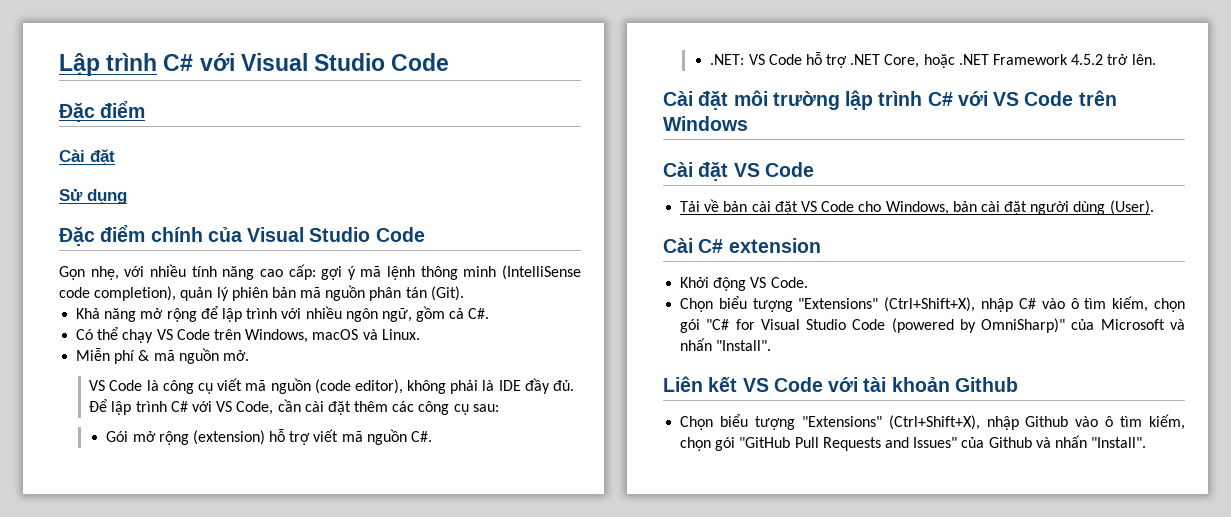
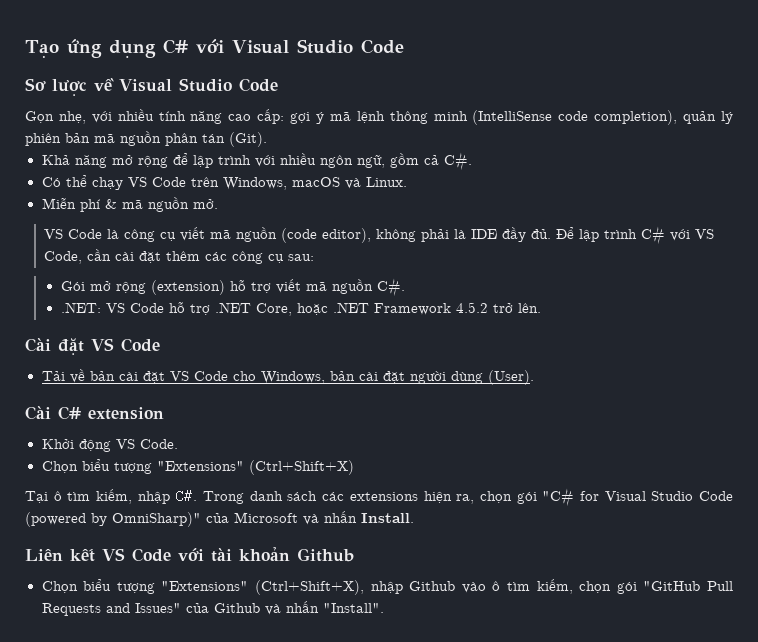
[59,53,158,76] Lập trình -> [25,39,156,58] Tạo ứng dụng
[59,101,146,122] [59,149,115,165] [59,189,127,204] [59,225,242,246] Đặc điểm // Cài đặt // Sử dụng // Đặc điểm chính của -> [25,78,114,96] Sơ lược về
[663,90,1117,110] [663,116,748,131] // Cài đặt môi trường lập trình C# với VS Code trên Windows -> (541, 308) none
[884,296,1149,312] (Ctrl+Shift+X), nhập C# vào ô tìm kiếm, -> [248,460,354,475] [25,489,475,504] (Ctrl+Shift+X) // Tại ô tìm kiếm, nhập C#. Trong danh sách các extensions hiện ra,
[716,340,772,351] "Install". -> [361,513,414,523] Install.

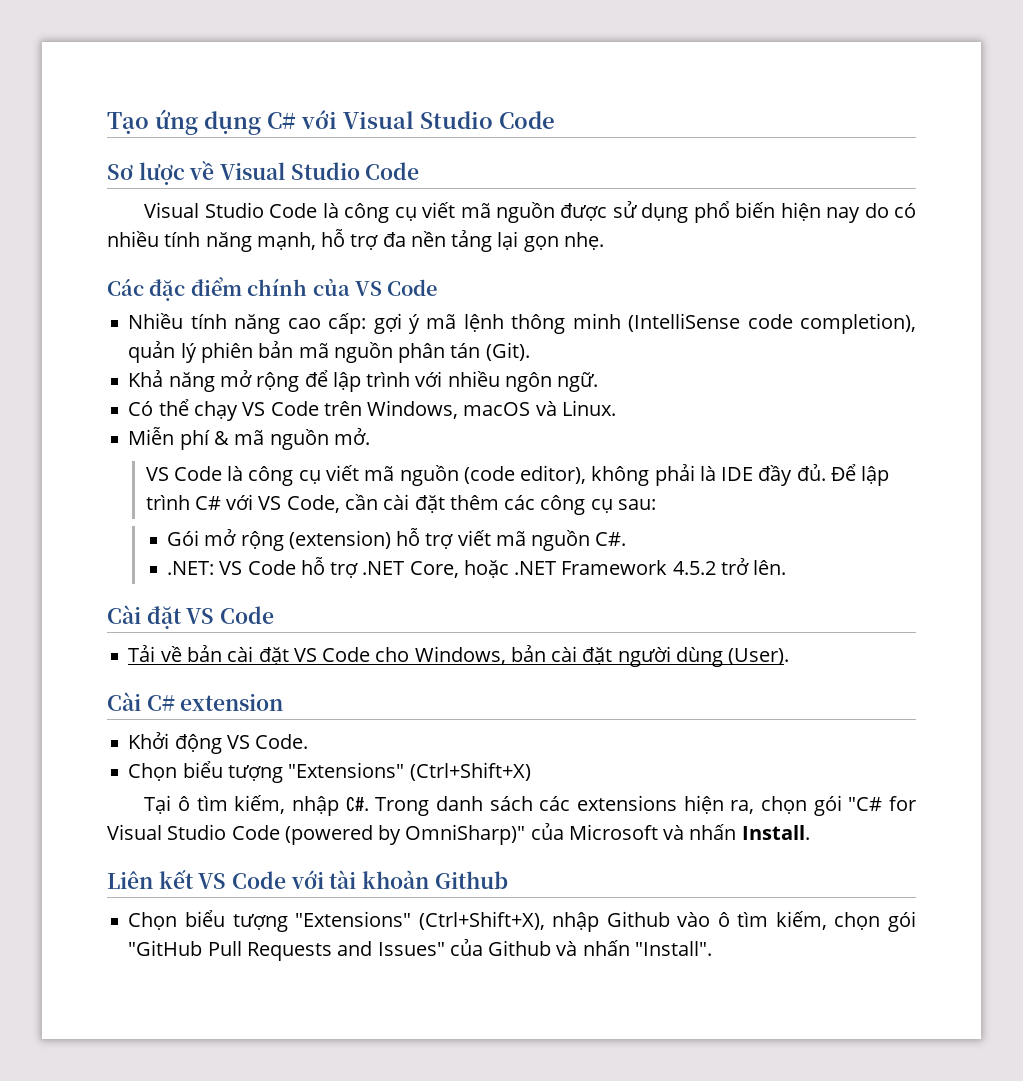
[25,109,154,124] Gọn nhẹ, với nhiều -> [144,201,917,223] [107,229,604,252] [107,277,438,301] [128,313,184,329] Visual Studio Code là công cụ viết mã nguồn được sử dụng phổ biến hiện nay do có nhiều tính năng mạnh, hỗ trợ đa nền tảng lại gọn nhẹ. // Các đặc điểm chính của VS Code // Nhiều
[356,152,472,171] ngữ, gồm cả C#. -> [557,372,599,392] ngữ.

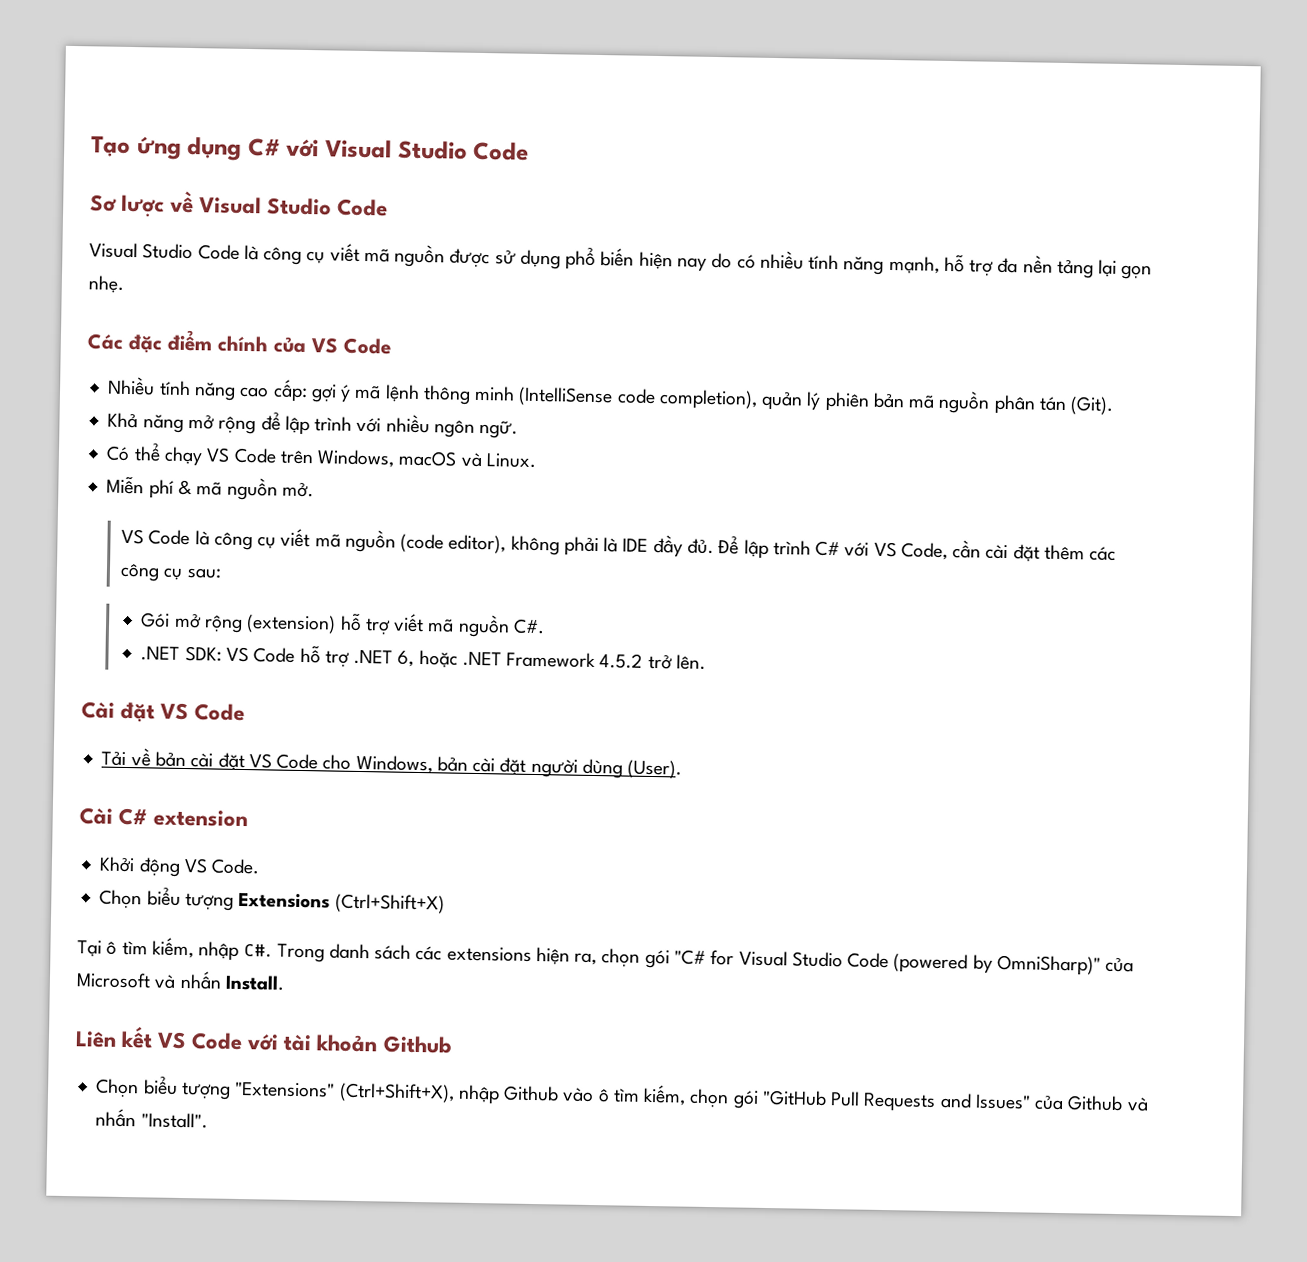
[167,561,215,575] .NET: -> [140,645,222,662] .NET SDK:
[409,561,459,578] Core, -> [397,650,415,667] 6,
[288,762,405,778] "Extensions" -> [238,892,331,909] Extensions

